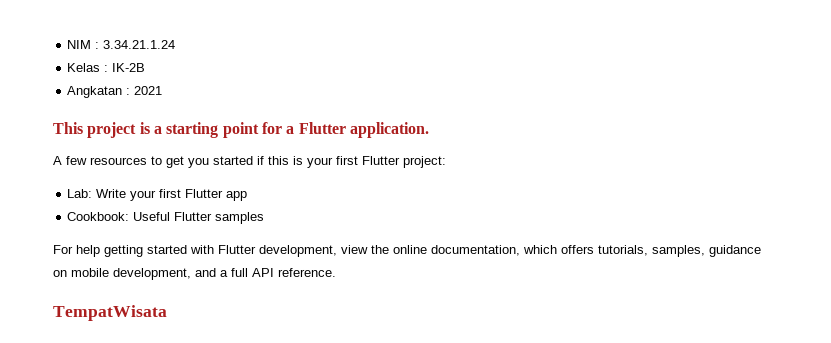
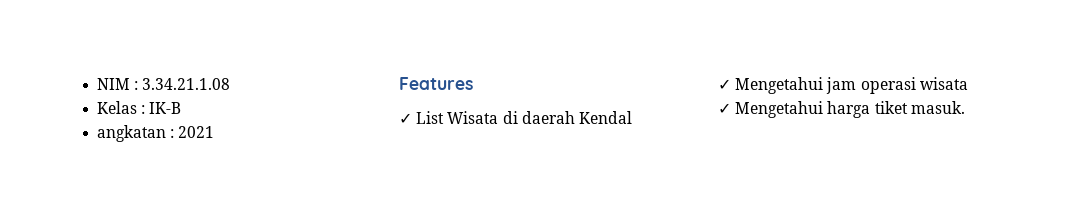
[103,40,176,49] 3.34.21.1.24 -> [142,78,231,90] 3.34.21.1.08
[112,63,146,72] [67,86,123,98] IK-2B // Angkatan -> [149,102,182,114] [97,125,167,142] IK-B // angkatan
[53,122,429,138] [53,156,446,168] [67,189,248,201] [67,212,265,224] [53,245,761,257] [53,268,336,280] [53,305,167,321] This project is a starting point for a Flutter application. // A few resources to get you started if this is your first Flutter project: // Lab: Write your first Flutter app // Cookbook: Useful Flutter samples // For help getting started with Flutter development, view the online documentation, which offers tutorials, samples, guidance on mobile development, and a full API reference. // TempatWisata -> [399,77,473,90] [399,111,632,124] [718,77,968,94] [718,101,965,118] Features // ✓ List Wisata di daerah Kendal // ✓ Mengetahui jam operasi wisata // ✓ Mengetahui harga tiket masuk.

